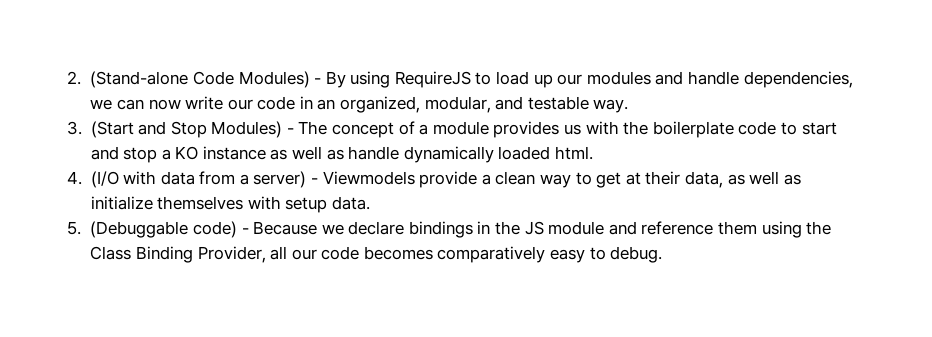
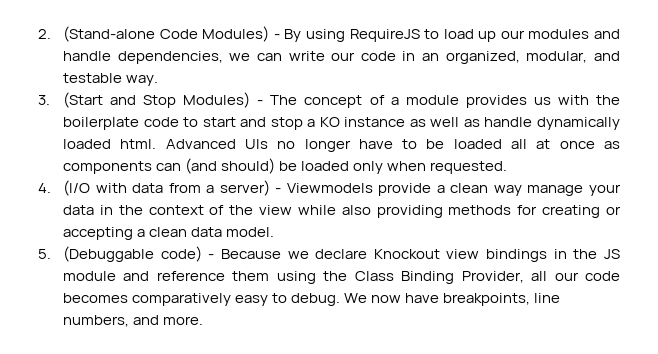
[148,99,181,110] now -> (282, 57) none
(593, 153) none -> [165,139,620,152] [63,158,508,174] Advanced UIs no longer have to be loaded all at once as components can (and should) be loaded only when requested.
[575,171,801,188] [90,196,370,213] to get at their data, as well as initialize themselves with setup data. -> [527,184,622,196] [63,205,622,218] [63,227,275,240] manage your data in the context of the view while also providing methods for creating or accepting a clean data model.
(405, 228) none -> [373,249,480,259] Knockout view
(663, 254) none -> [344,293,561,306] [63,315,204,327] We now have breakpoints, line numbers, and more.

